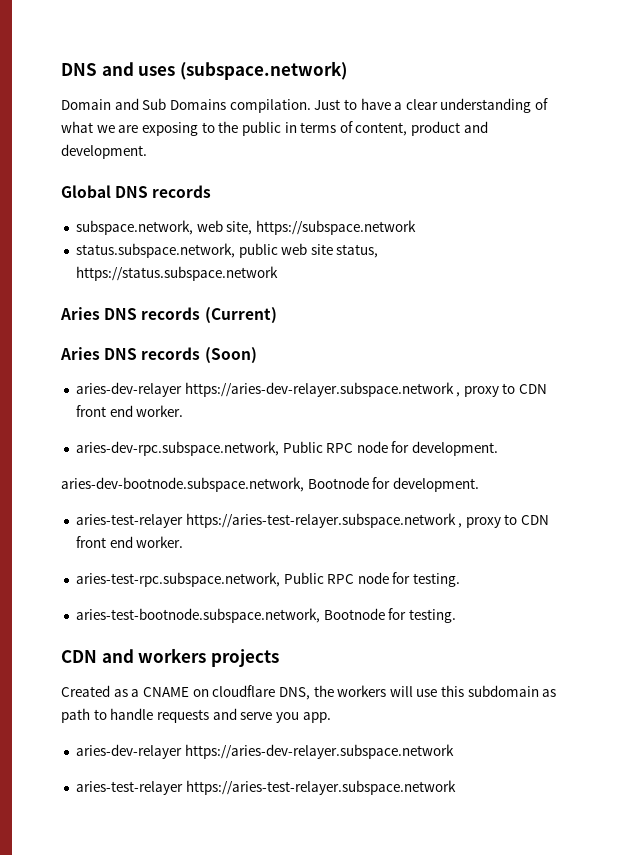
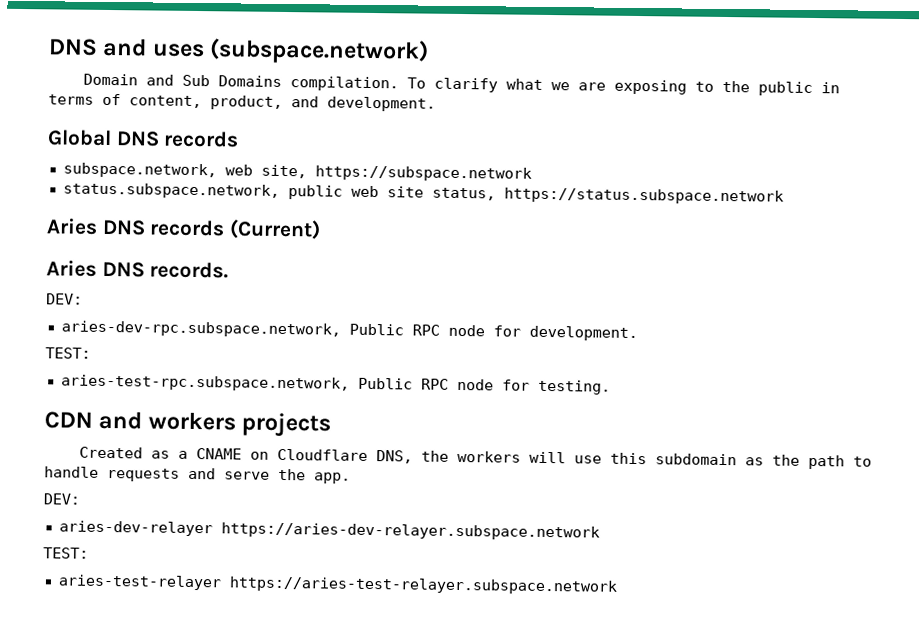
[314,98,549,113] Just to have a clear understanding of -> [406,77,498,93] To clarify
[411,121,461,136] product -> [210,95,283,110] product,
[141,347,257,364] [75,382,548,397] [75,405,184,417] records (Soon) // aries-dev-relayer https://aries-dev-relayer.subspace.network , proxy to CDN front end worker. -> [149,261,230,279] [46,293,83,305] records. // DEV:
[61,477,479,492] [75,513,550,528] [75,536,184,548] aries-dev-bootnode.subspace.network, Bootnode for development. // aries-test-relayer https://aries-test-relayer.subspace.network , proxy to CDN front end worker. -> [45,347,91,359] TEST:
[75,608,456,623] // aries-test-bootnode.subspace.network, Bootnode for testing. -> (611, 387) none
[212,685,276,697] cloudflare -> [276,448,368,461] Cloudflare
(557, 693) none -> [771,454,800,466] the
[275,712,299,723] you -> [278,468,306,481] the
[75,744,454,759] // aries-dev-relayer https://aries-dev-relayer.subspace.network -> [43,493,80,505] [58,520,600,541] [43,547,89,559] // DEV: // aries-dev-relayer https://aries-dev-relayer.subspace.network // TEST:

